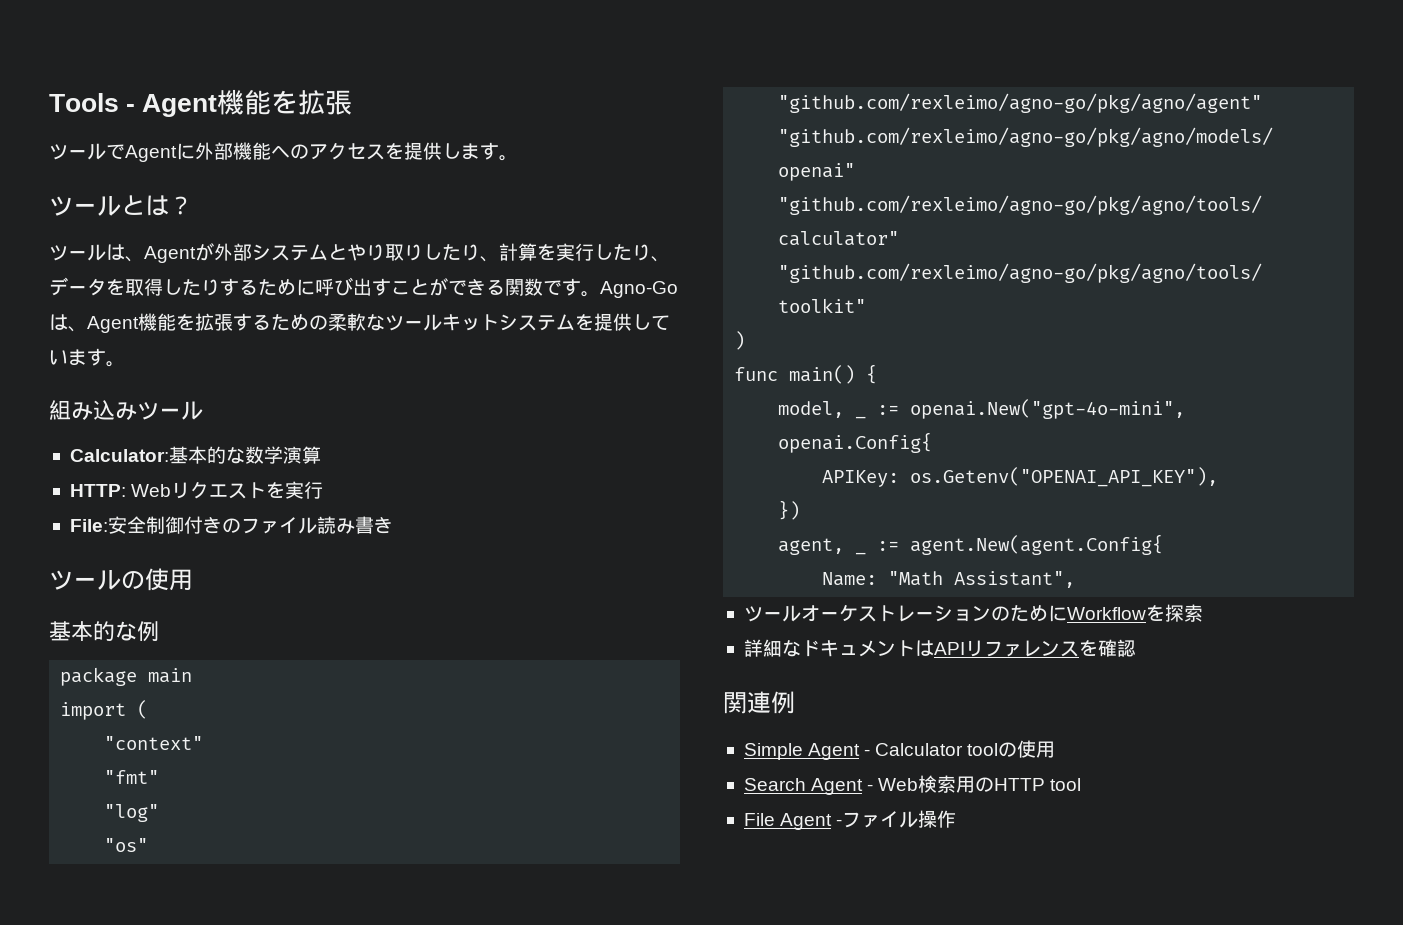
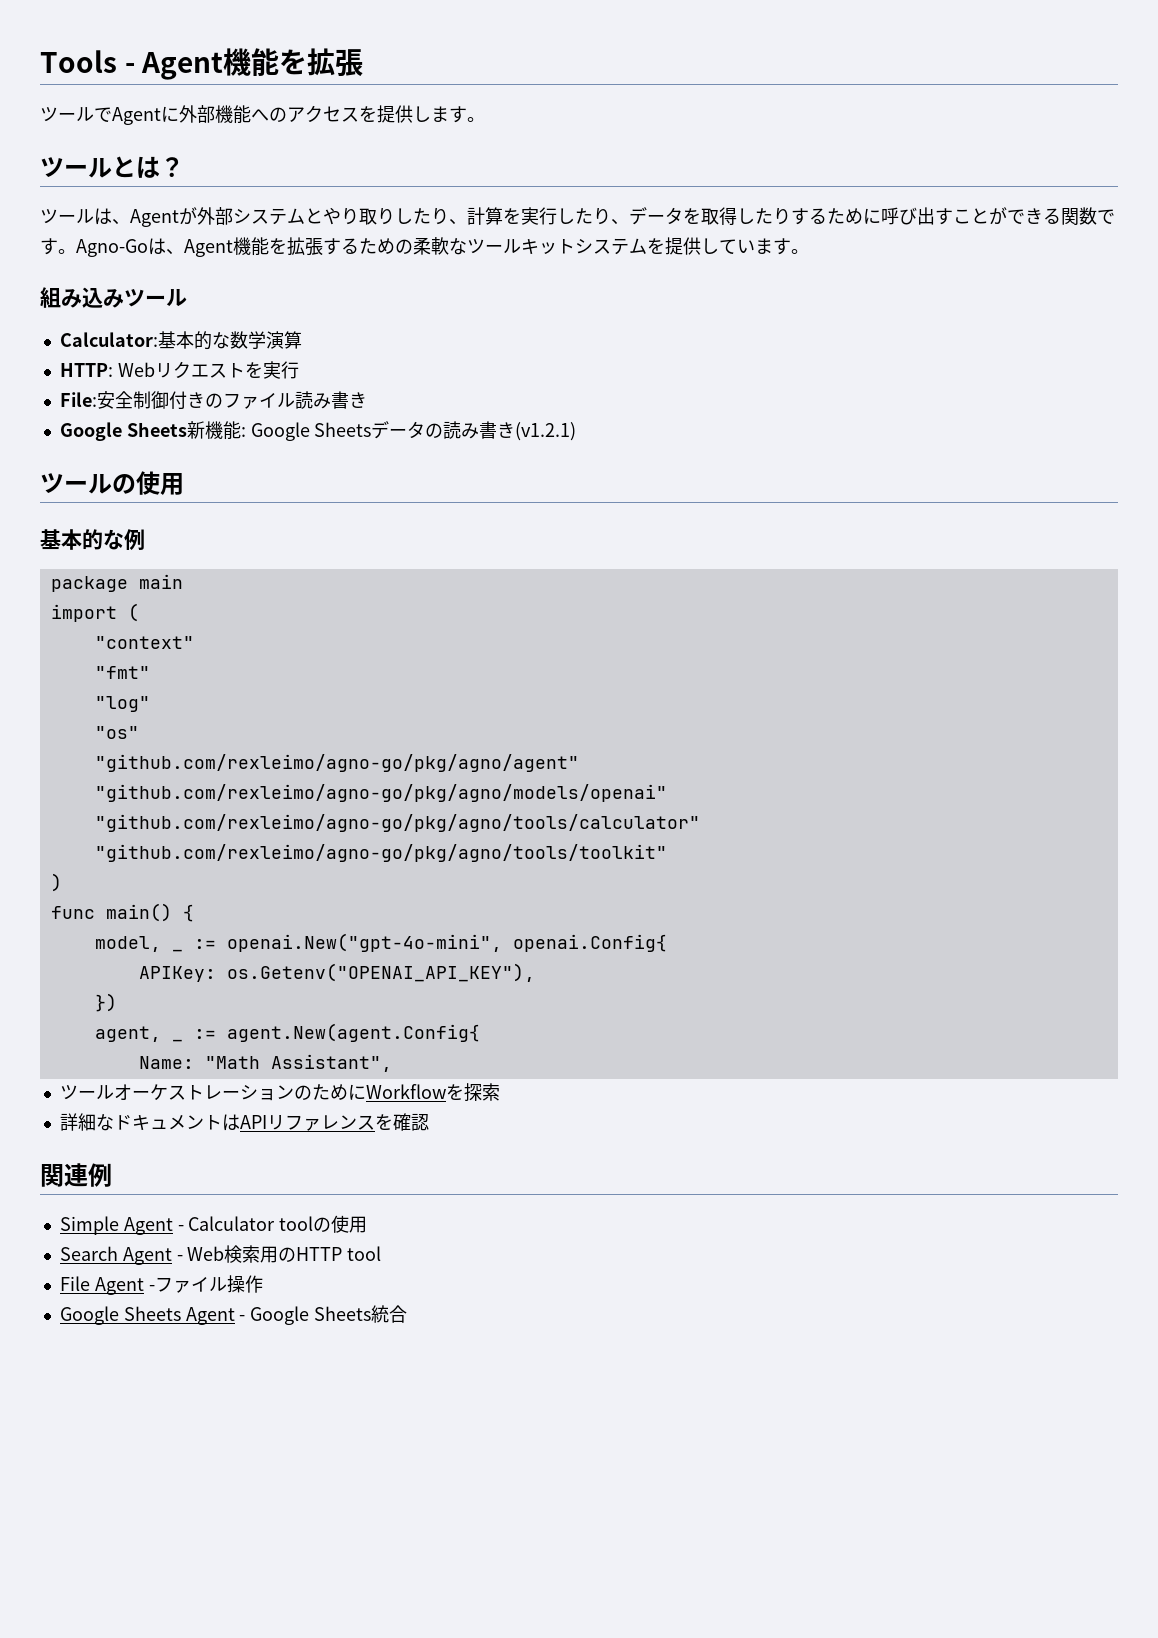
(393, 525) none -> [59,421,577,441] // Google Sheets新機能: Google Sheetsデータの読み書き(v1.2.1)
(957, 819) none -> [59,1305,408,1325] // Google Sheets Agent - Google Sheets統合

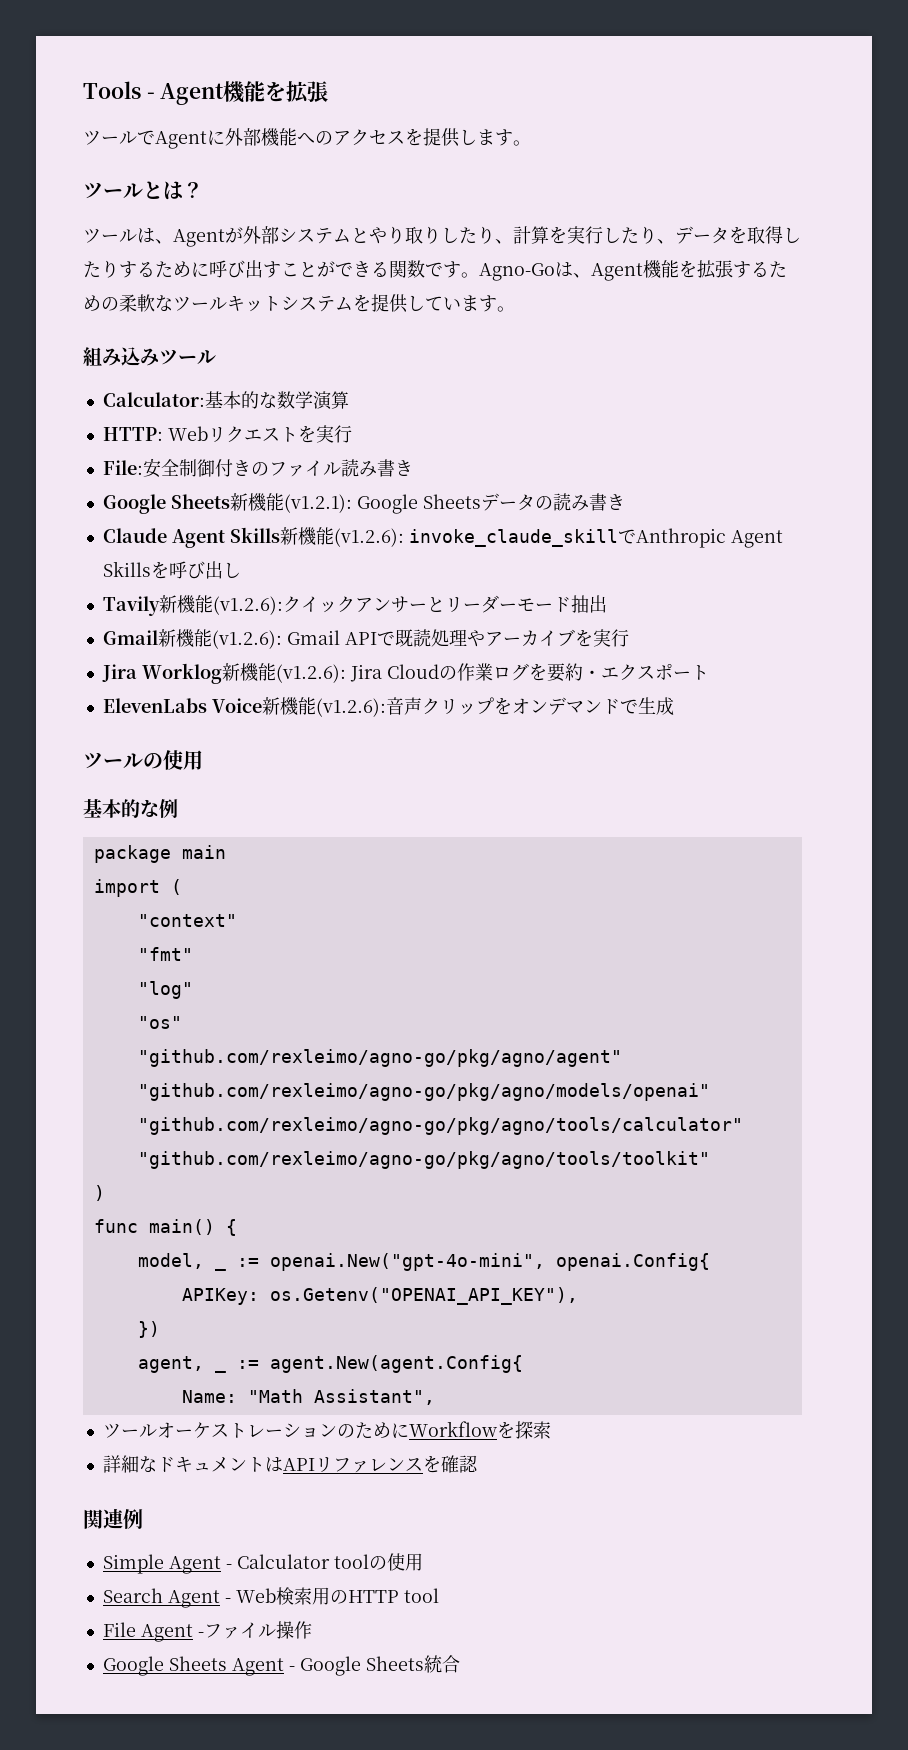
[240,427,246,437] : -> [283,494,352,513] (v1.2.1):
[515,422,577,441] (v1.2.1) -> [102,527,783,548] [102,561,241,579] [102,595,607,616] [102,629,629,649] [101,663,709,684] [102,697,674,717] // Claude Agent Skills新機能(v1.2.6): invoke_claude_skillでAnthropic Agent Skillsを呼び出し // Tavily新機能(v1.2.6):クイックアンサーとリーダーモード抽出 // Gmail新機能(v1.2.6): Gmail APIで既読処理やアーカイブを実行 // Jira Worklog新機能(v1.2.6): Jira Cloudの作業ログを要約・エクスポート // ElevenLabs Voice新機能(v1.2.6):音声クリップをオンデマンドで生成

